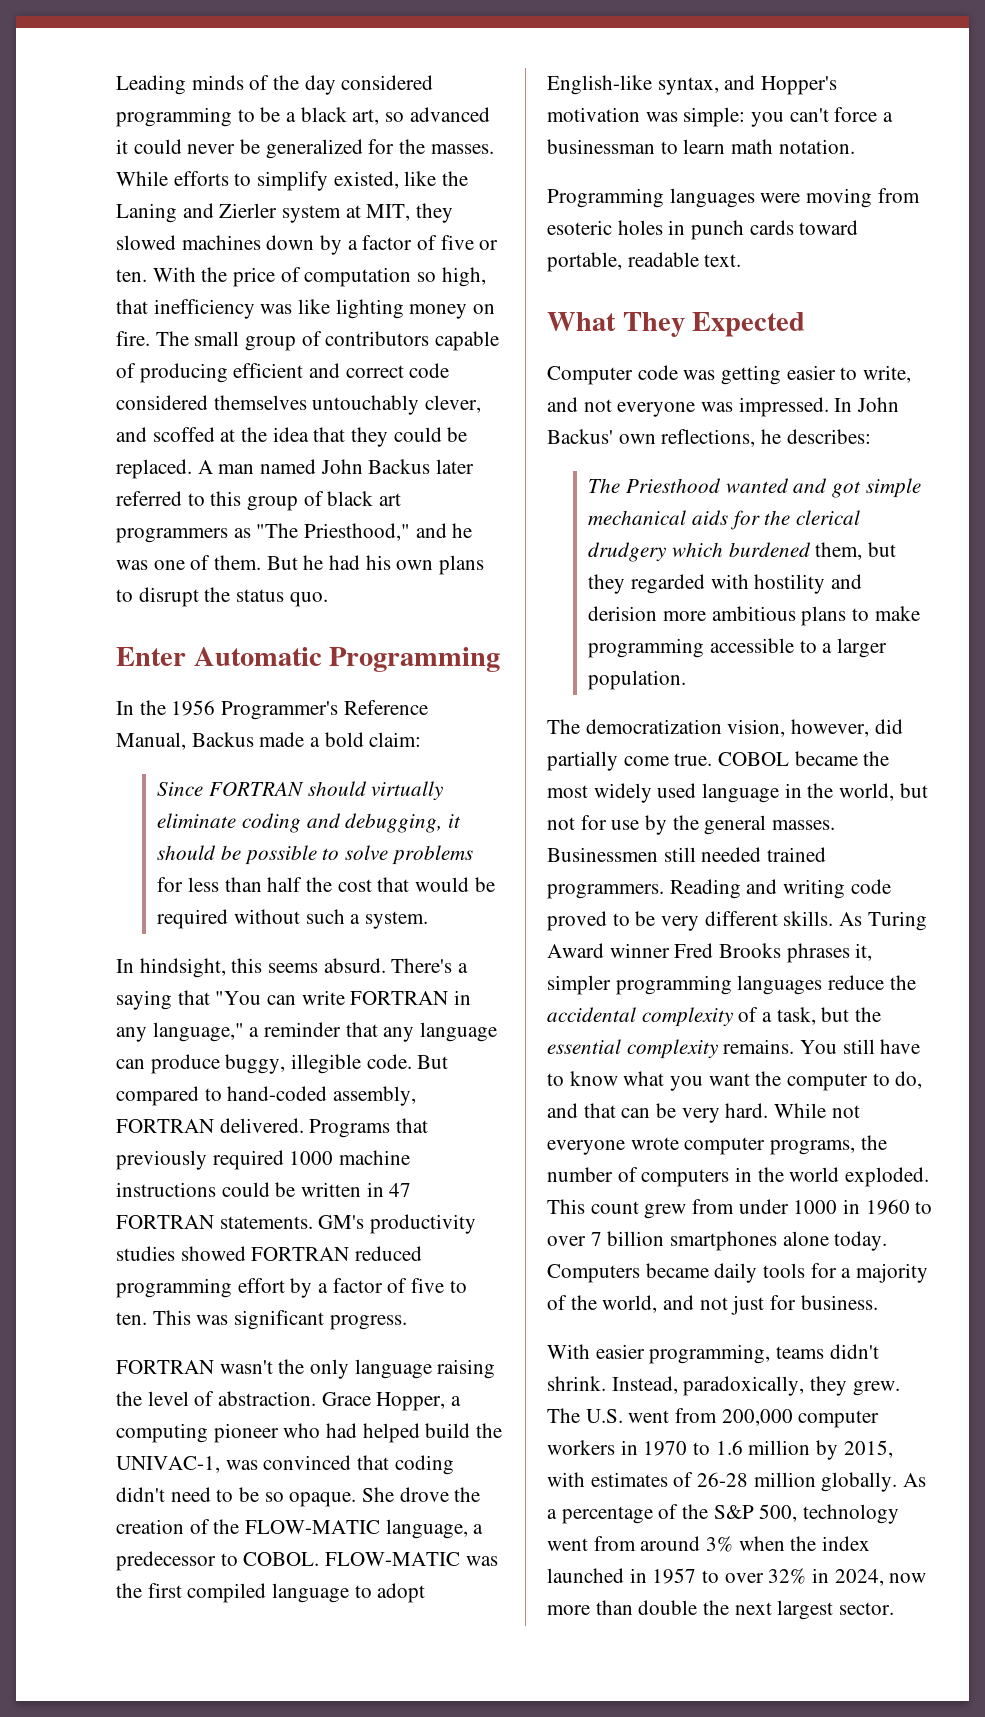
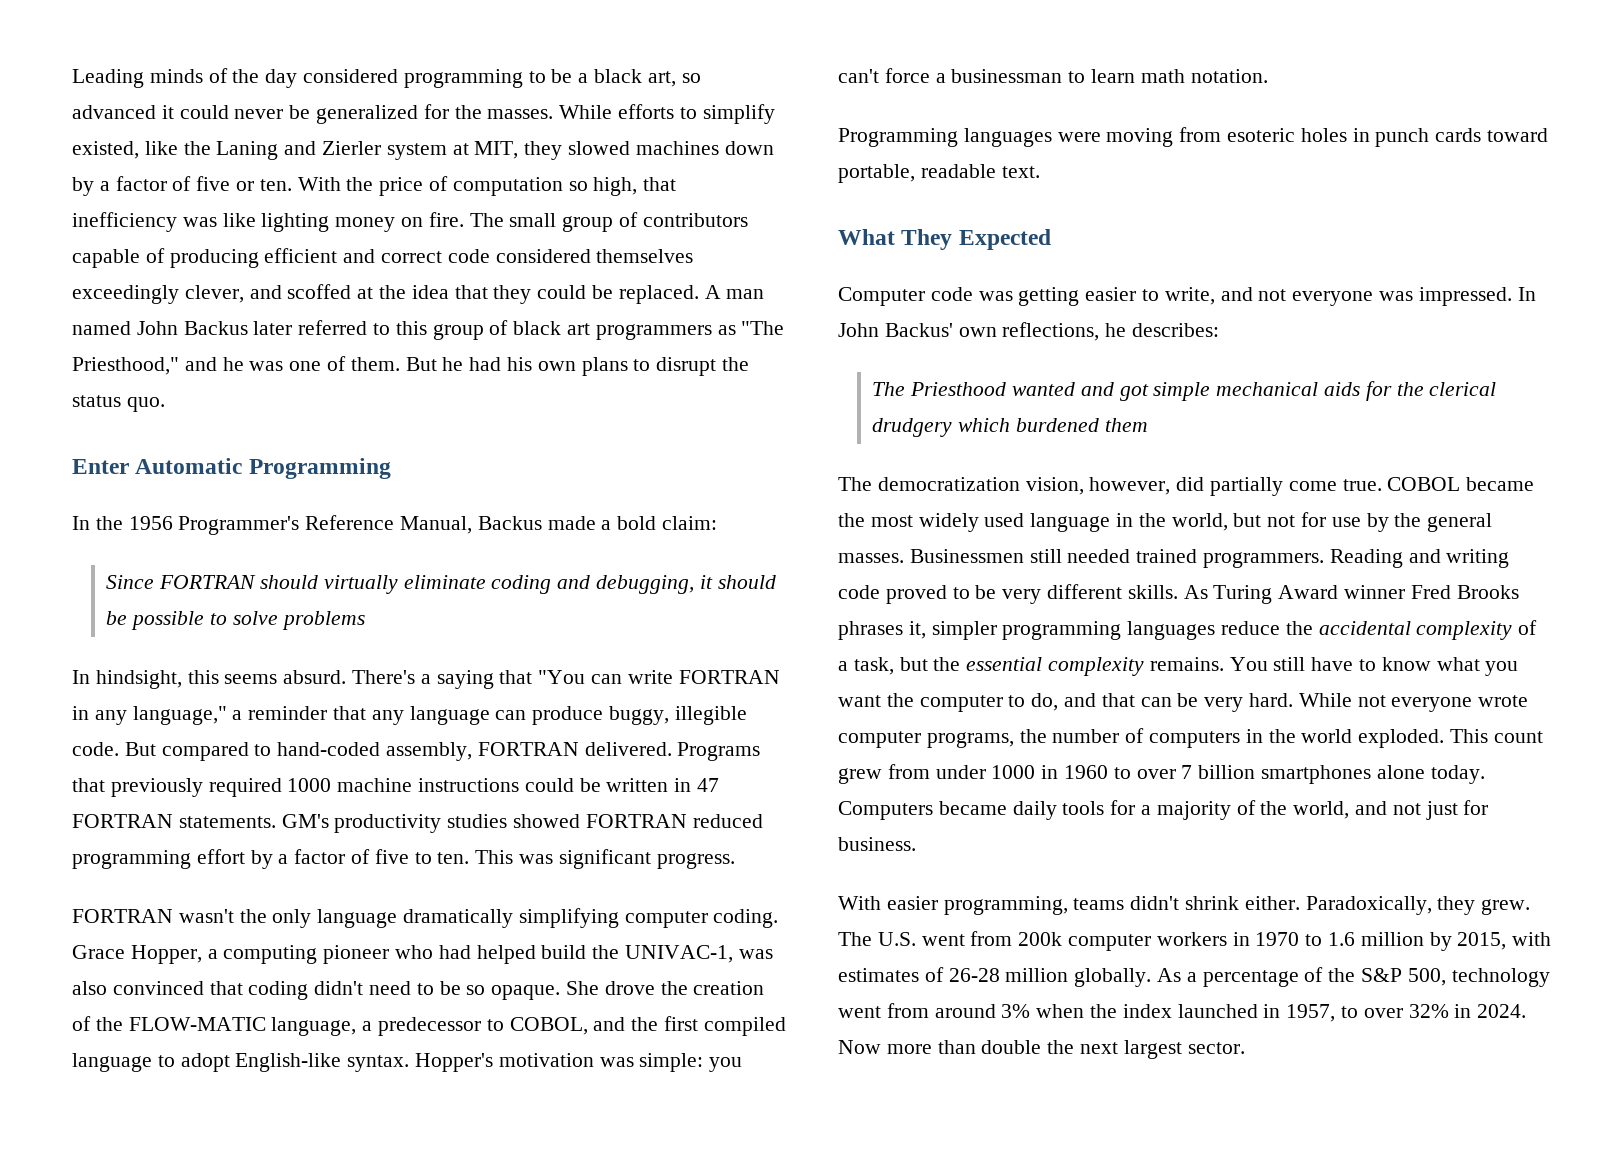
[312,395,420,415] untouchably -> [72,285,179,304] exceedingly
[157,877,495,892] [157,909,428,929] for less than half the cost that would be required without such a system. -> (365, 620) none
[437,1359,496,1379] [116,1391,317,1406] raising the level of abstraction. -> [403,908,779,928] dramatically simplifying computer coding.
(258, 1465) none -> [72,981,107,995] also
[243,1552,498,1566] COBOL. FLOW-MATIC was -> [509,1017,626,1035] COBOL, and
[657,75,756,95] syntax, and -> [347,1055,410,1072] syntax.
[815,542,896,560] [588,574,862,594] [588,606,920,626] [588,638,887,658] [588,670,687,690] them, but they regarded with hostility and derision more ambitious plans to make programming accessible to a larger population. -> [1104,418,1148,432] them
[547,1376,805,1396] shrink. Instead, paradoxically, -> [1185,896,1432,915] shrink either. Paradoxically,
[721,1409,793,1426] 200,000 -> [1018,932,1063,946] 200k
[652,1568,697,1584] 1957 -> [1286,1004,1336,1022] 1957,
[834,1569,927,1586] 2024, now -> [1477,1004,1527,1018] [838,1040,881,1054] 2024. Now

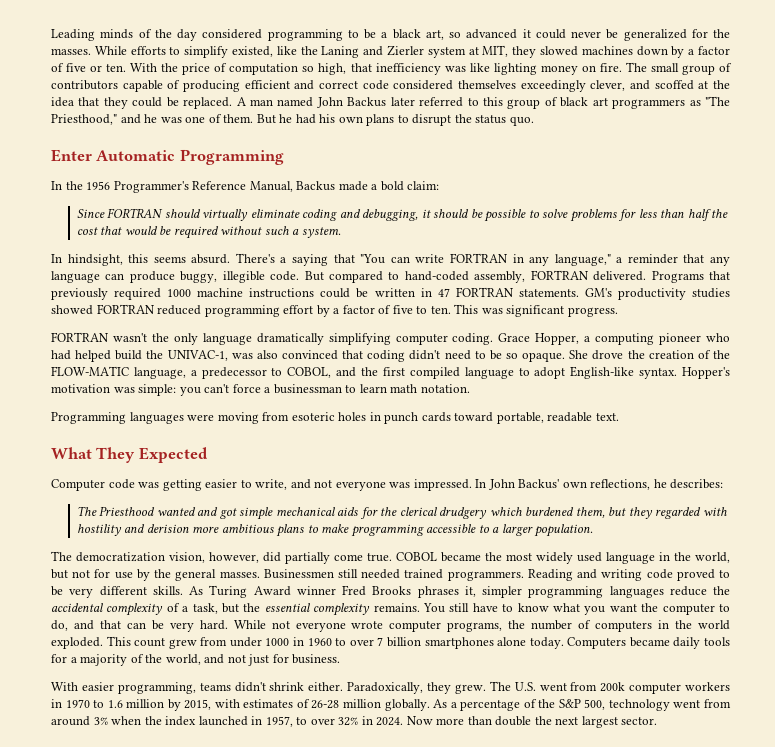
(365, 620) none -> [618,209,729,221] [76,226,341,239] for less than half the cost that would be required without such a system.
[1104,418,1148,432] them -> [575,507,727,519] [76,524,594,537] them, but they regarded with hostility and derision more ambitious plans to make programming accessible to a larger population.

